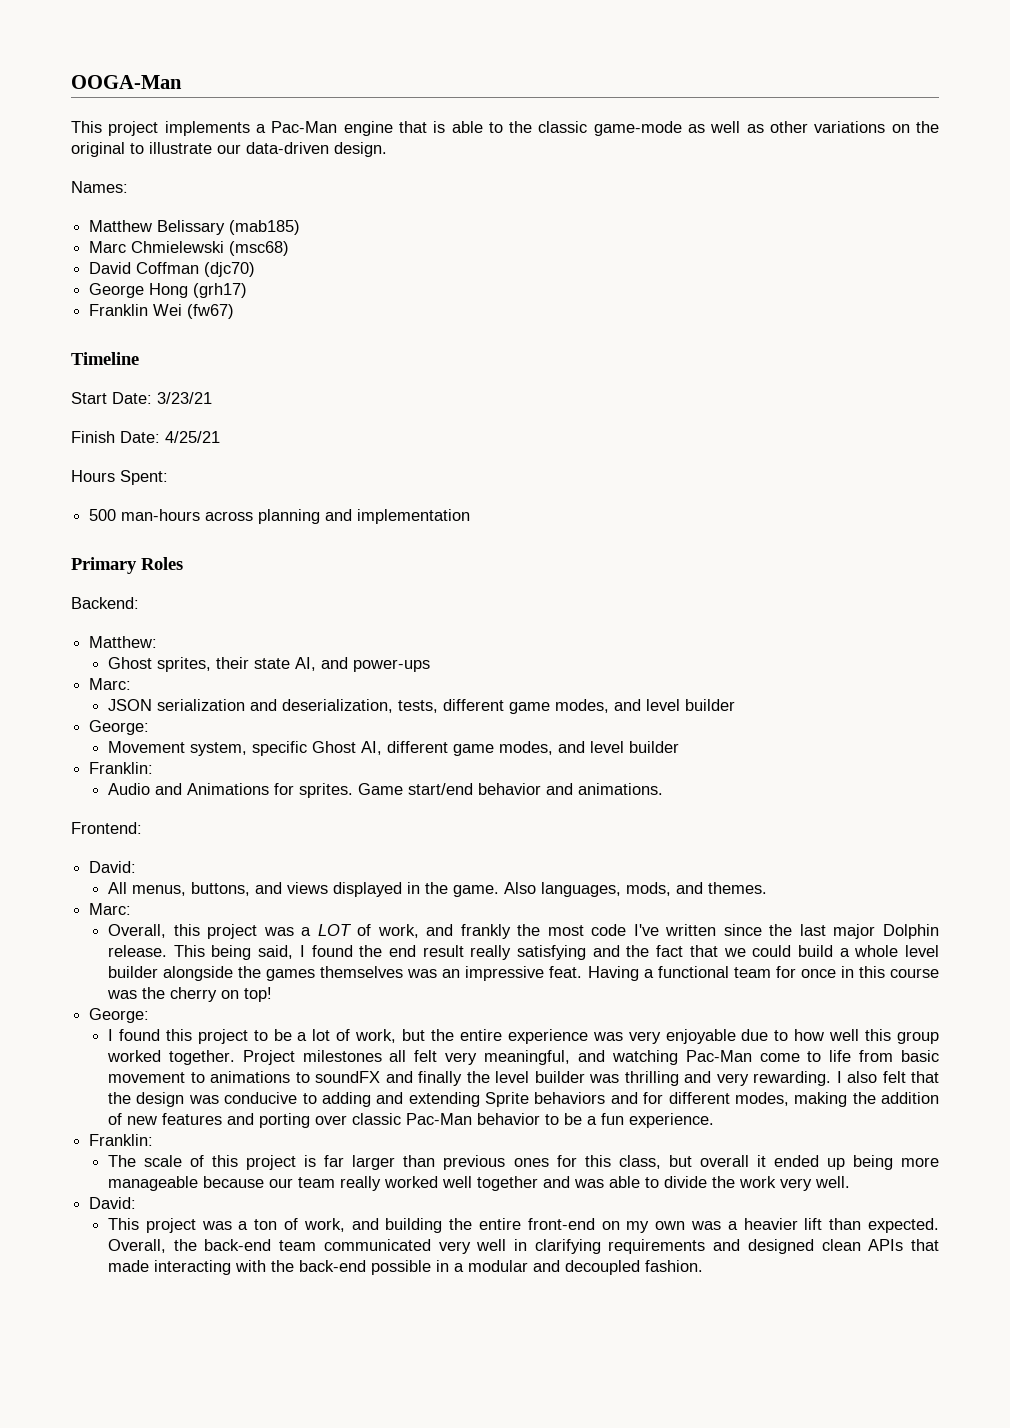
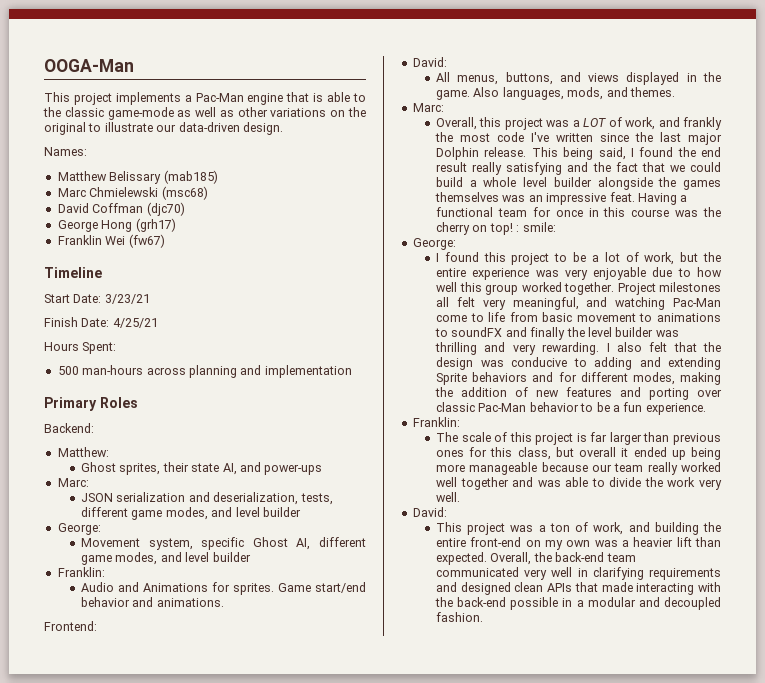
(273, 994) none -> [516,222,556,232] : smile:

